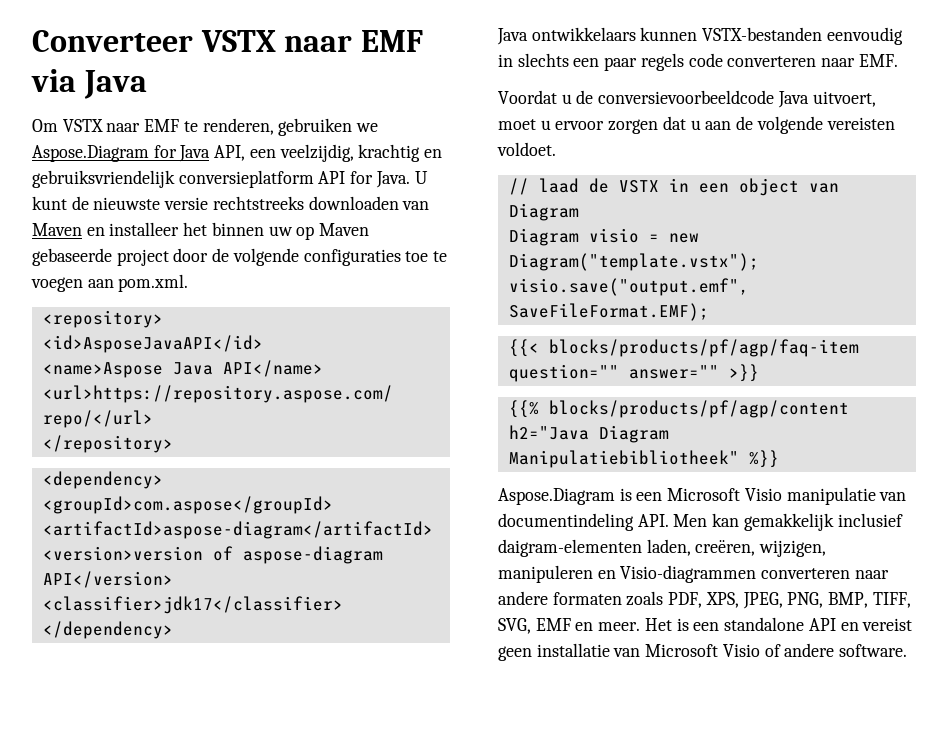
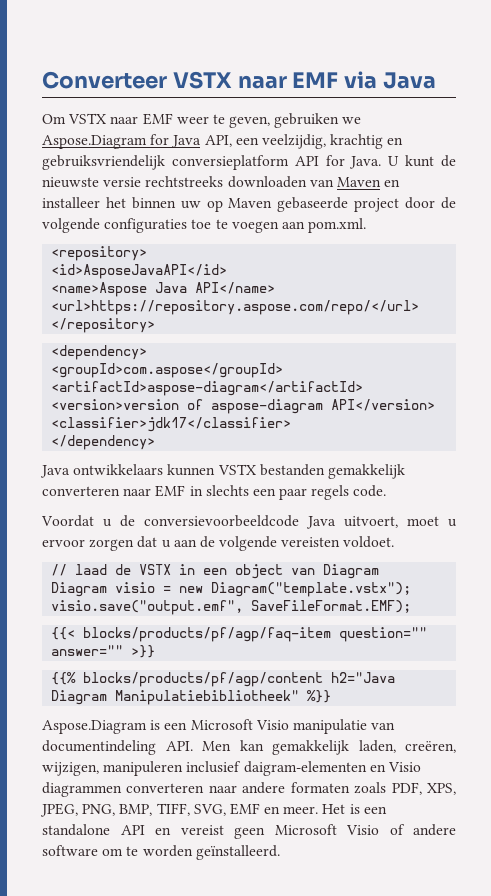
[183,118,274,135] te renderen, -> [176,114,271,128] weer te geven,
[702,27,903,45] VSTX-bestanden eenvoudig -> [217,464,405,479] [42,485,186,497] VSTX bestanden gemakkelijk converteren naar EMF
[688,53,898,67] code converteren naar EMF. -> [353,485,387,497] code.
[837,513,903,527] [498,539,642,557] inclusief daigram-elementen -> (349, 747) none
[597,565,757,583] en Visio-diagrammen -> [186,761,421,776] [42,782,122,797] inclusief daigram-elementen en Visio diagrammen
[536,643,641,657] installatie van -> (265, 833) none
[839,644,908,657] software. -> [42,845,280,860] software om te worden geïnstalleerd.

